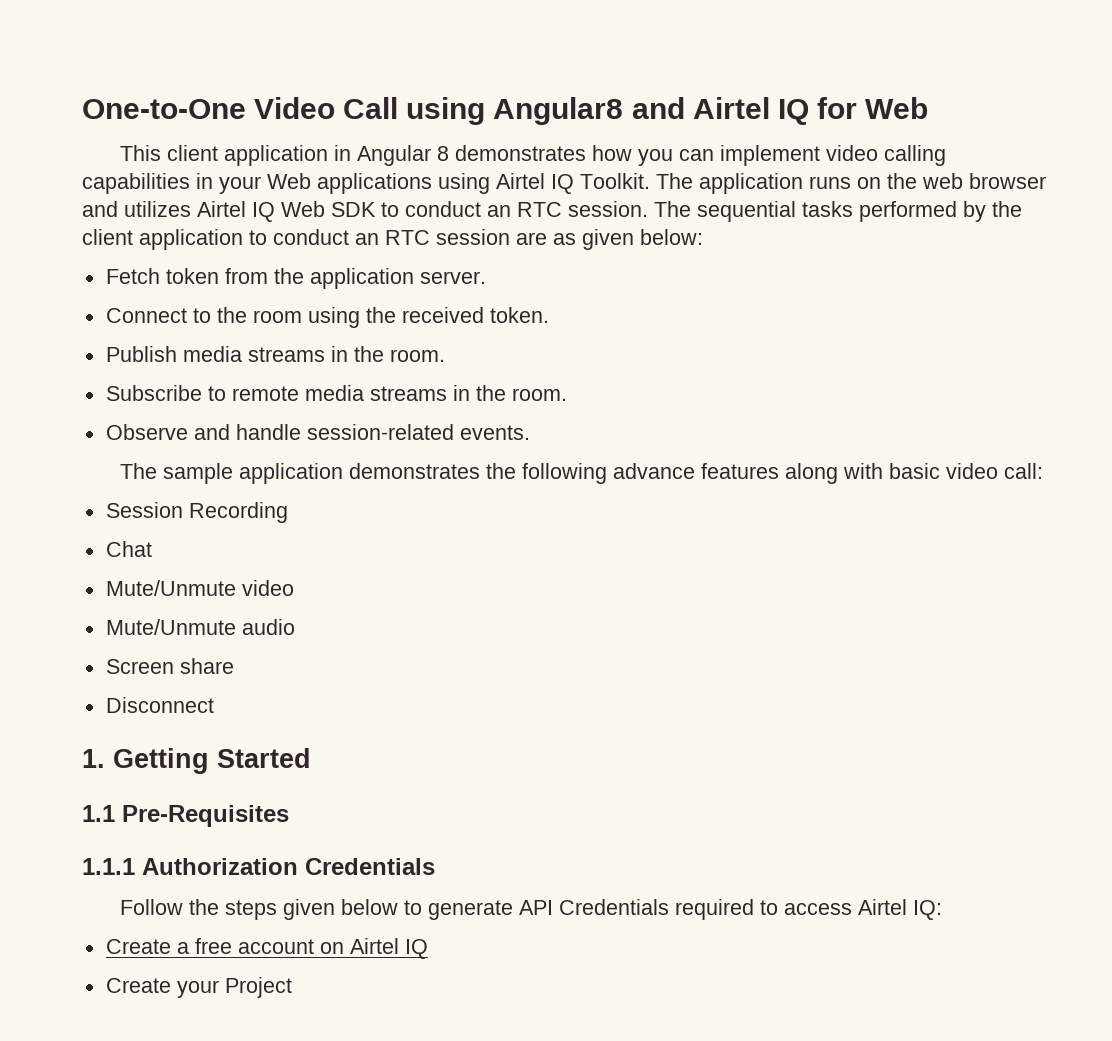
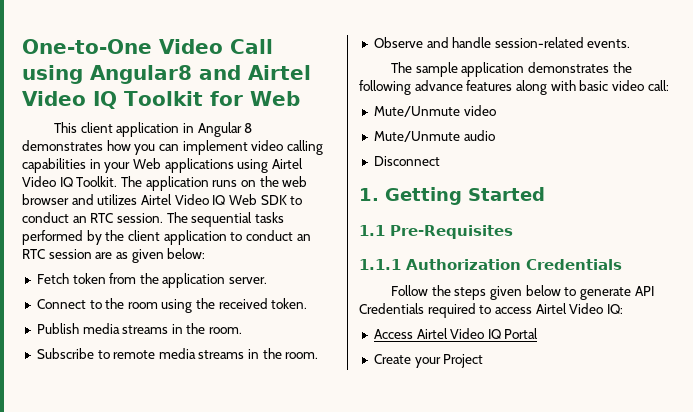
[777,99,809,125] IQ -> [22,91,203,109] Video IQ Toolkit
(545, 181) none -> [22,176,56,187] Video
(246, 209) none -> [174,194,209,205] Video
[105,502,288,523] [105,541,152,557] // Session Recording // Chat -> (669, 85) none
[105,658,234,674] // Screen share -> (495, 135) none
(907, 907) none -> [569,303,604,314] Video
[105,938,428,959] Create a free account on Airtel IQ -> [373,328,539,339] Access Airtel Video IQ Portal

